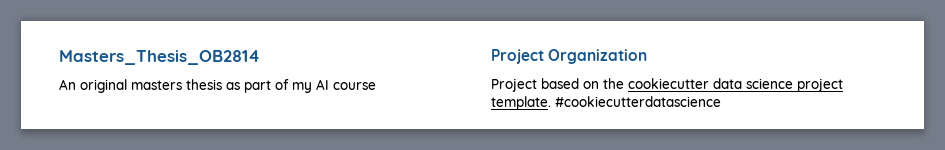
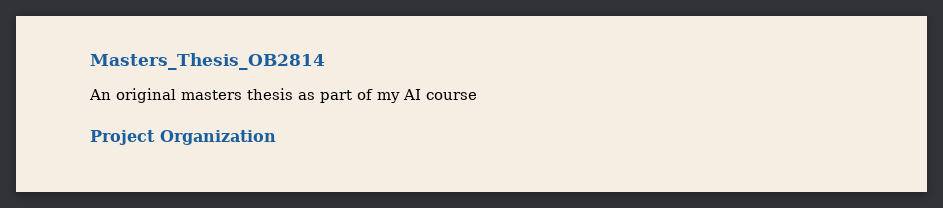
[491,78,843,92] [491,96,721,110] // Project based on the cookiecutter data science project template. #cookiecutterdatascience -> (276, 137) none

